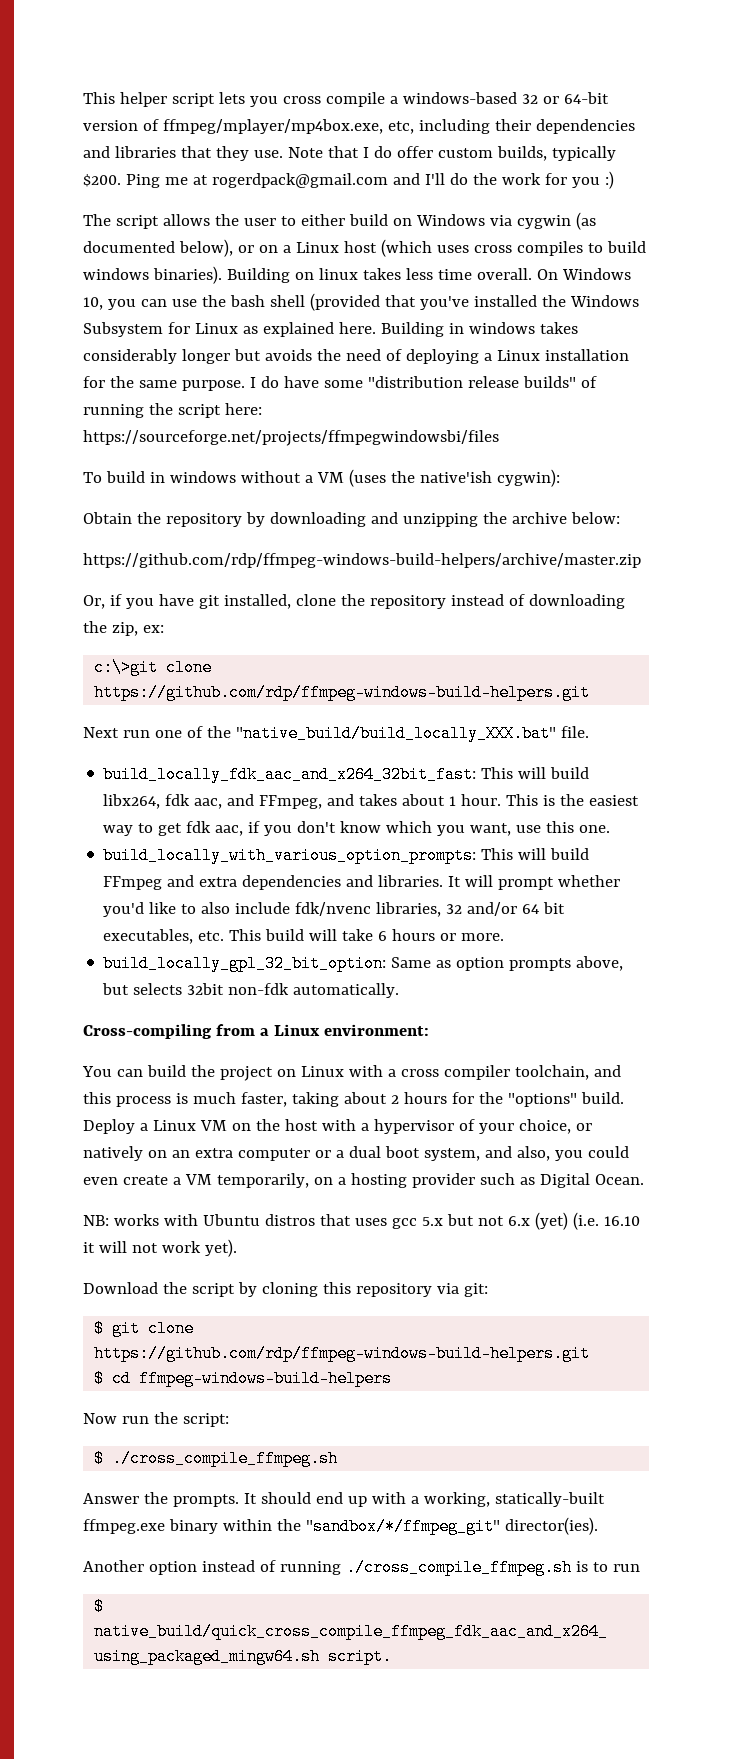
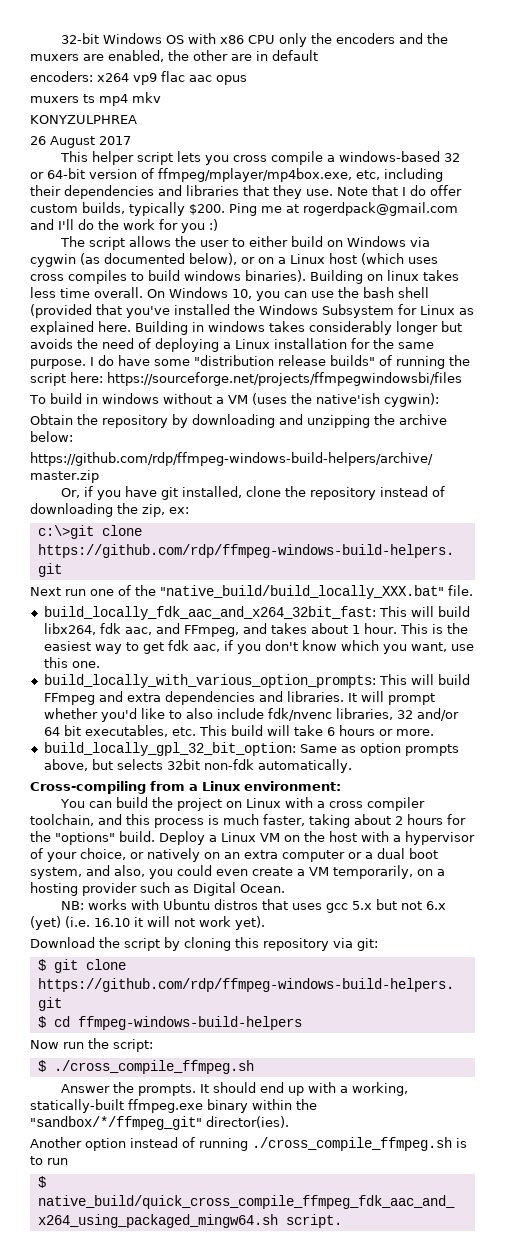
(83, 98) none -> [60,33,448,47] [30,50,318,62] [30,71,247,85] [30,92,161,106] [30,115,137,124] [30,136,131,148] 32-bit Windows OS with x86 CPU only the encoders and the muxers are enabled, the other are in default // encoders: x264 vp9 flac aac opus // muxers ts mp4 mkv // KONYZULPHREA // 26 August 2017 //

